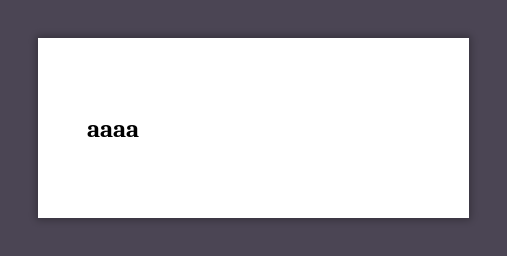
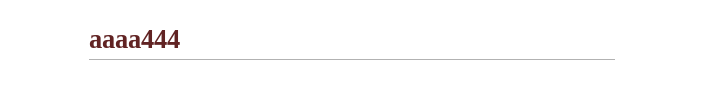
[87,125,139,137] aaaa -> [89,30,180,48] aaaa444

